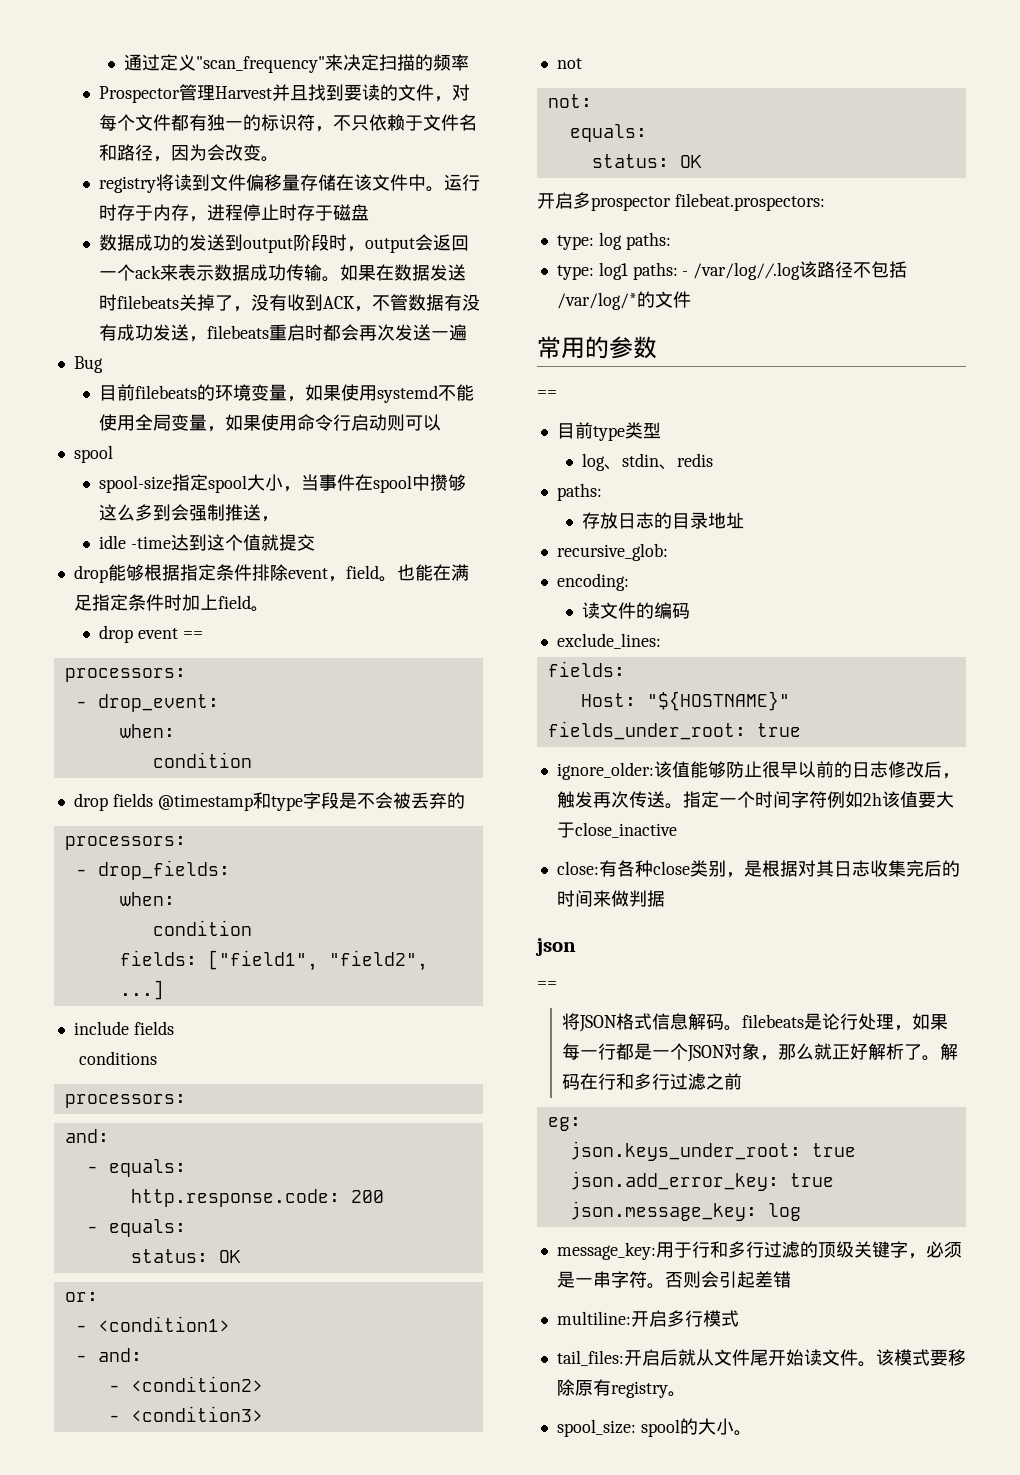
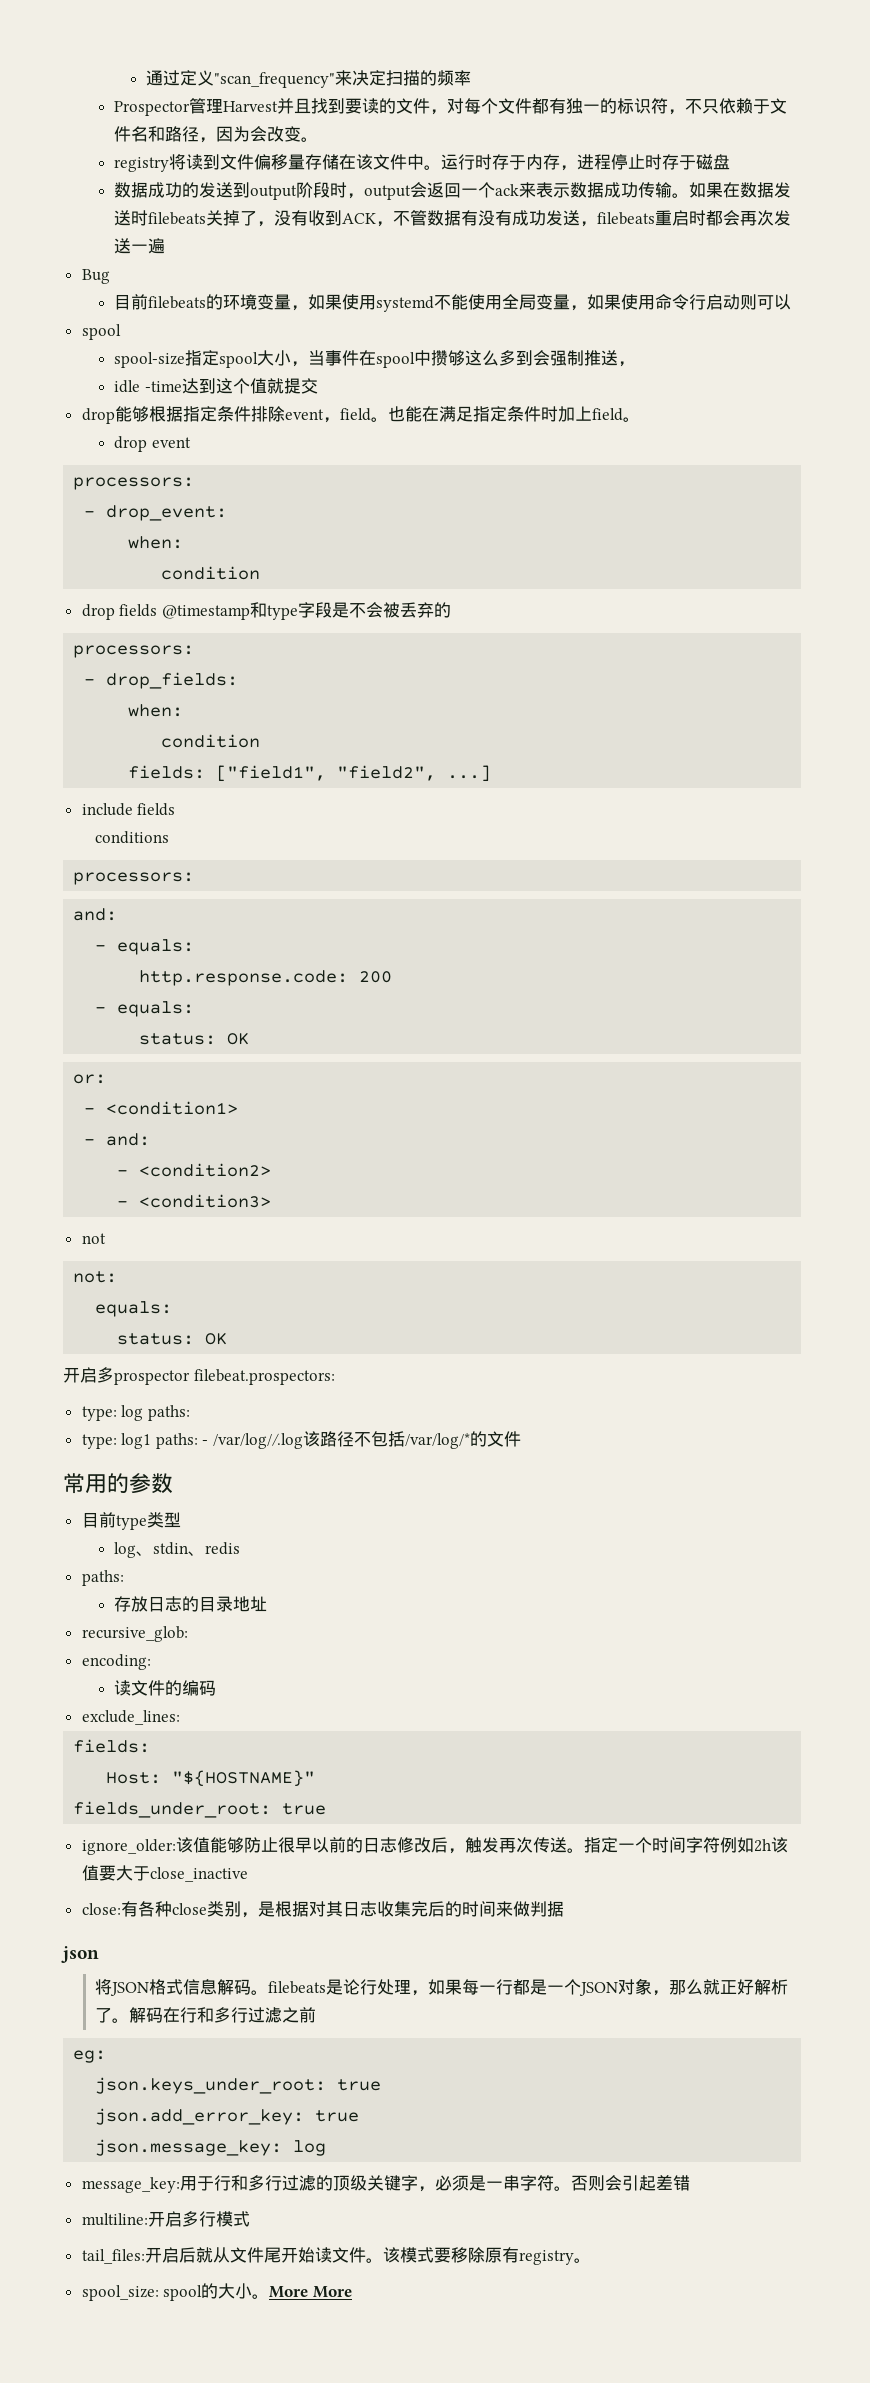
[182,631,203,639] == -> (191, 442) none
[537,390,557,398] // == -> (173, 1483) none
[537,981,557,989] // == -> (99, 1954) none
(752, 1433) none -> [269,2286,352,2298] More More

